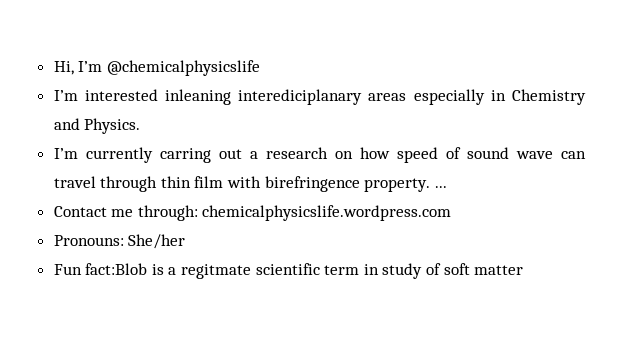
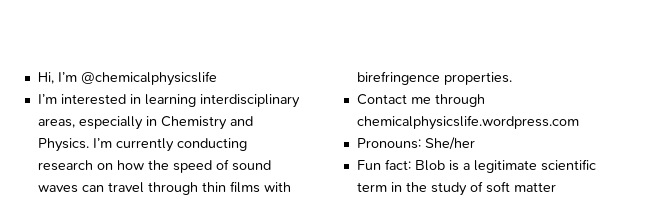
[165,89,407,105] inleaning interediciplanary areas -> [129,94,300,108] [37,118,75,128] in learning interdisciplinary areas,
(141, 126) // -> (89, 145) none
[159,148,258,163] carring out a -> [176,138,247,151] conducting
(390, 153) none -> [147,160,169,170] the
[515,151,553,159] wave -> [37,185,78,193] waves
[194,176,224,188] film -> [229,181,260,193] films
[364,178,447,192] property. ... -> [443,72,512,85] properties.
[137,205,198,221] through: -> [434,94,485,107] through
[85,263,148,275] fact:Blob -> [384,159,445,171] fact: Blob
[181,264,252,279] regitmate -> [473,160,537,173] legitimate
(379, 269) none -> [405,182,427,192] the

